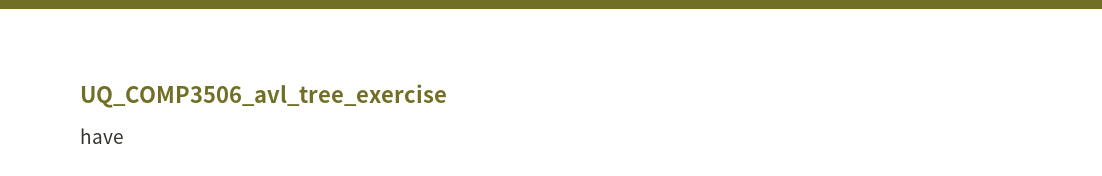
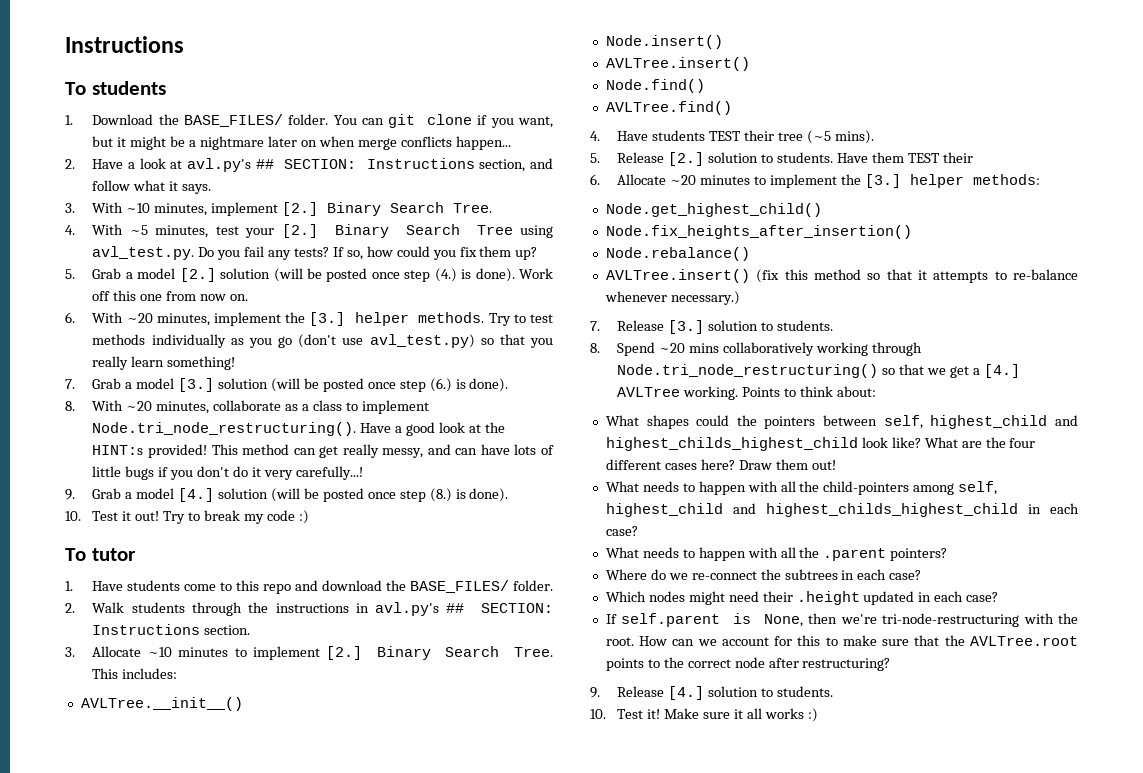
[80,84,447,108] [80,128,124,144] UQ_COMP3506_avl_tree_exercise // have -> [65,36,184,53] [65,81,166,95] [65,114,553,128] [92,136,511,150] [65,158,554,172] [92,180,212,194] [65,202,493,216] [65,224,553,238] [92,246,538,260] [65,268,554,282] [92,290,249,301] [65,312,553,326] [92,334,553,348] [92,356,236,370] [65,378,509,392] [65,400,429,414] [92,422,505,436] [92,444,555,458] [92,466,363,480] [65,488,509,502] [65,510,309,524] [65,548,136,561] [65,580,553,594] [65,602,553,616] [92,624,251,635] [65,646,553,660] [92,668,178,679] [80,697,243,711] [605,35,723,49] [605,57,750,71] [605,79,705,93] [605,101,732,115] [590,130,874,144] [590,152,973,166] [590,174,1040,188] [605,203,822,217] [605,225,912,239] [605,247,750,261] [605,269,1078,283] [604,291,740,305] [590,320,834,334] [590,342,923,356] [617,364,1020,378] [617,386,877,400] [605,415,1078,429] [605,437,1036,451] [605,459,836,470] [605,481,998,495] [605,503,1079,517] [605,526,638,536] [605,547,948,561] [605,569,922,580] [605,591,999,605] [605,613,1078,627] [605,635,1078,646] [605,657,891,671] [590,686,834,700] [590,708,818,722] Instructions // To students // 1. Download the BASE_FILES/ folder. You can git clone if you want, but it might be a nightmare later on when merge conflicts happen... // 2. Have a look at avl.py's ## SECTION: Instructions section, and follow what it says. // 3. With ~10 minutes, implement [2.] Binary Search Tree. // 4. With ~5 minutes, test your [2.] Binary Search Tree using avl_test.py. Do you fail any tests? If so, how could you fix them up? // 5. Grab a model [2.] solution (will be posted once step (4.) is done). Work off this one from now on. // 6. With ~20 minutes, implement the [3.] helper methods. Try to test methods individually as you go (don't use avl_test.py) so that you really learn something! // 7. Grab a model [3.] solution (will be posted once step (6.) is done). // 8. With ~20 minutes, collaborate as a class to implement Node.tri_node_restructuring(). Have a good look at the HINT:s provided! This method can get really messy, and can have lots of little bugs if you don't do it very carefully...! // 9. Grab a model [4.] solution (will be posted once step (8.) is done). // 10. Test it out! Try to break my code :) // To tutor // 1. Have students come to this repo and download the BASE_FILES/ folder. // 2. Walk students through the instructions in avl.py's ## SECTION: Instructions section. // 3. Allocate ~10 minutes to implement [2.] Binary Search Tree. This includes: // AVLTree.__init__() // Node.insert() // AVLTree.insert() // Node.find() // AVLTree.find() // 4. Have students TEST their tree (~5 mins). // 5. Release [2.] solution to students. Have them TEST their // 6. Allocate ~20 minutes to implement the [3.] helper methods: // Node.get_highest_child() // Node.fix_heights_after_insertion() // Node.rebalance() // AVLTree.insert() (fix this method so that it attempts to re-balance whenever necessary.) // 7. Release [3.] solution to students. // 8. Spend ~20 mins collaboratively working through Node.tri_node_restructuring() so that we get a [4.] AVLTree working. Points to think about: // What shapes could the pointers between self, highest_child and highest_childs_highest_child look like? What are the four different cases here? Draw them out! // What needs to happen with all the child-pointers among self, highest_child and highest_childs_highest_child in each case? // What needs to happen with all the .parent pointers? // Where do we re-connect the subtrees in each case? // Which nodes might need their .height updated in each case? // If self.parent is None, then we're tri-node-restructuring with the root. How can we account for this to make sure that the AVLTree.root points to the correct node after restructuring? // 9. Release [4.] solution to students. // 10. Test it! Make sure it all works :)

